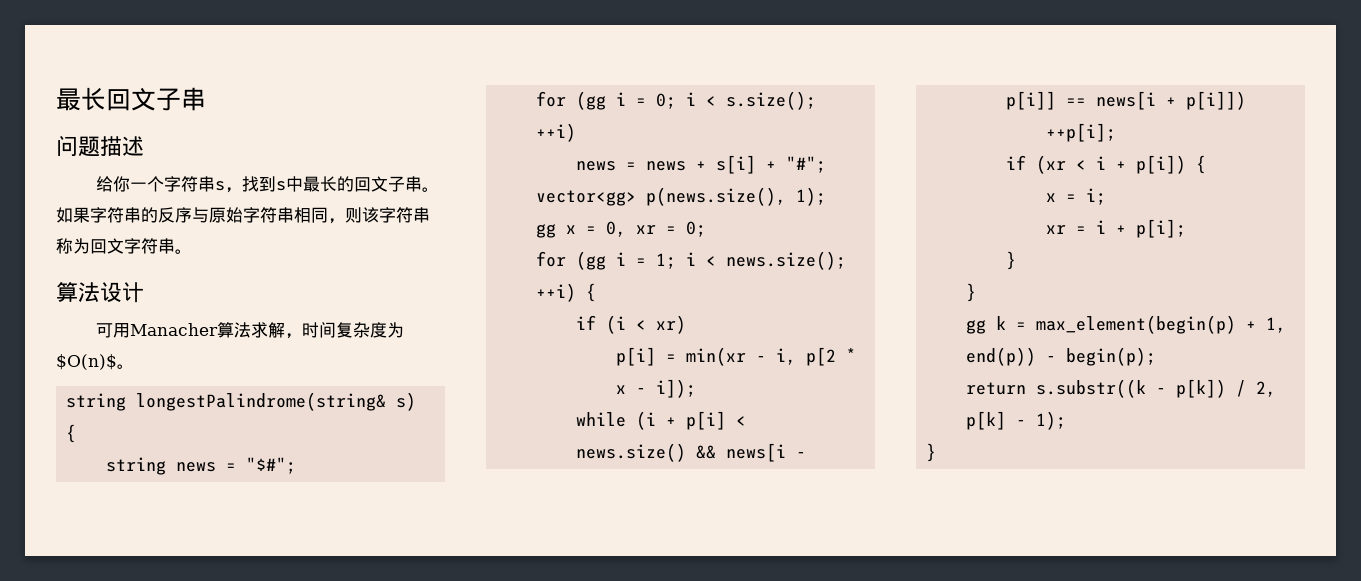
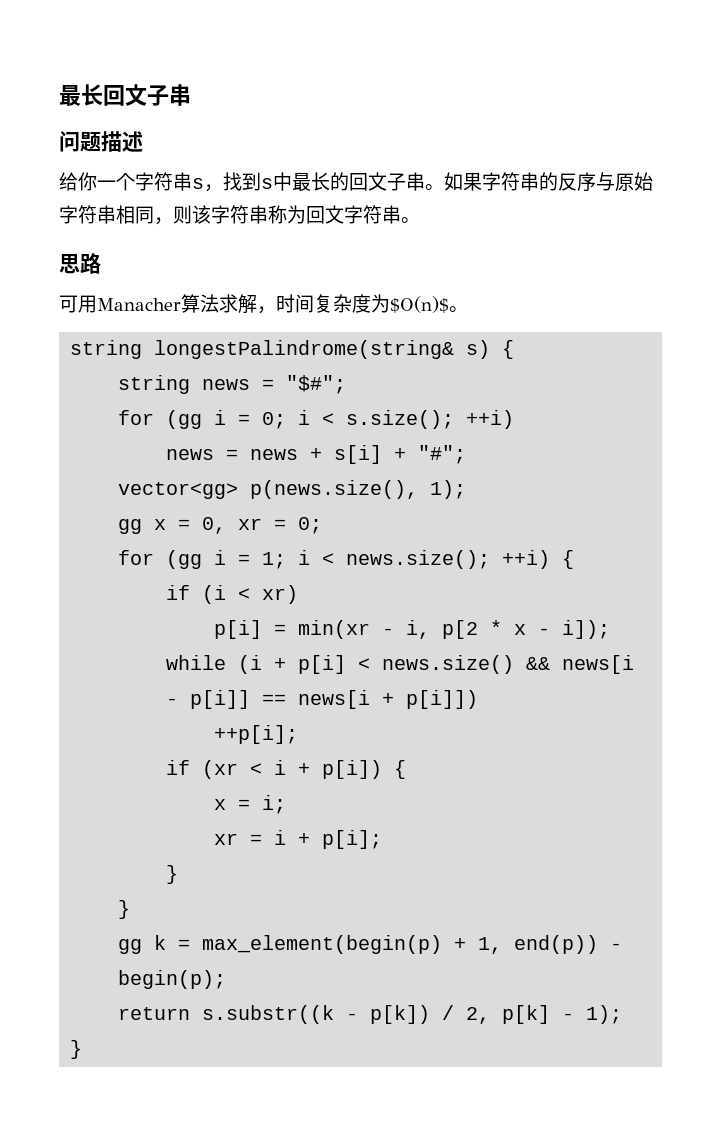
[56,282,144,303] 算法设计 -> [59,253,101,274] 思路

